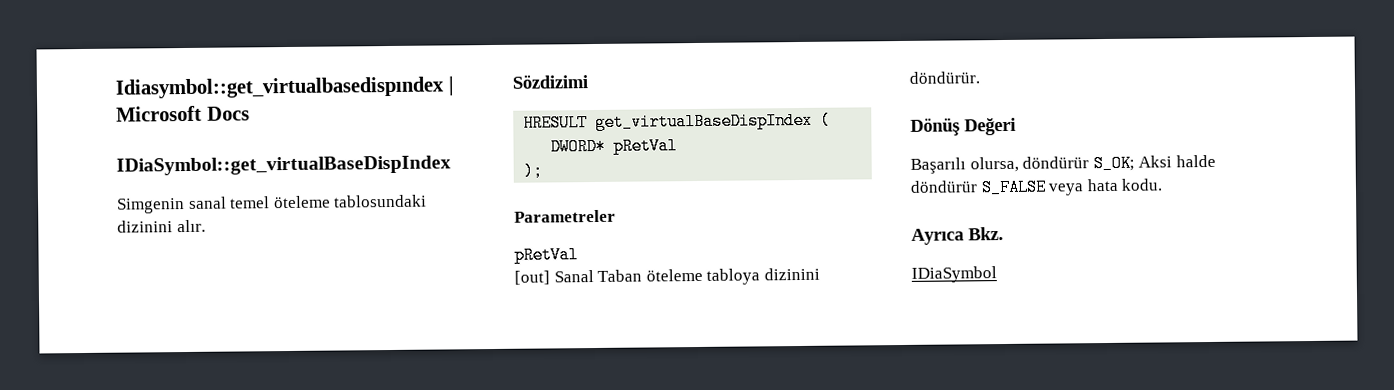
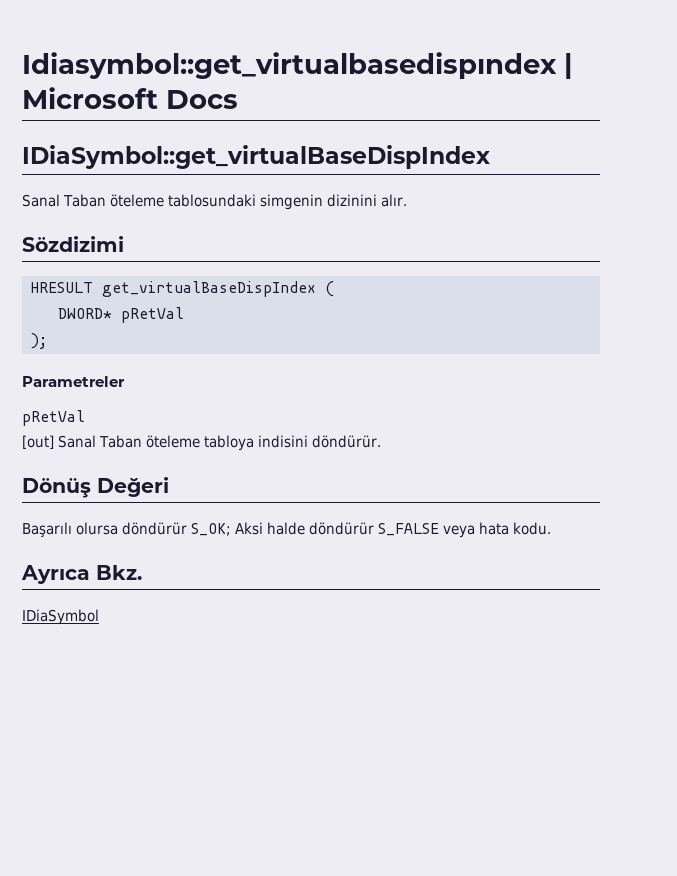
[117,196,271,214] Simgenin sanal temel -> [22,194,106,207] Sanal Taban
(428, 201) none -> [259,194,323,210] simgenin
[763,267,820,281] dizinini -> [257,435,308,448] indisini
[969,156,1019,173] olursa, -> [76,522,118,535] olursa

